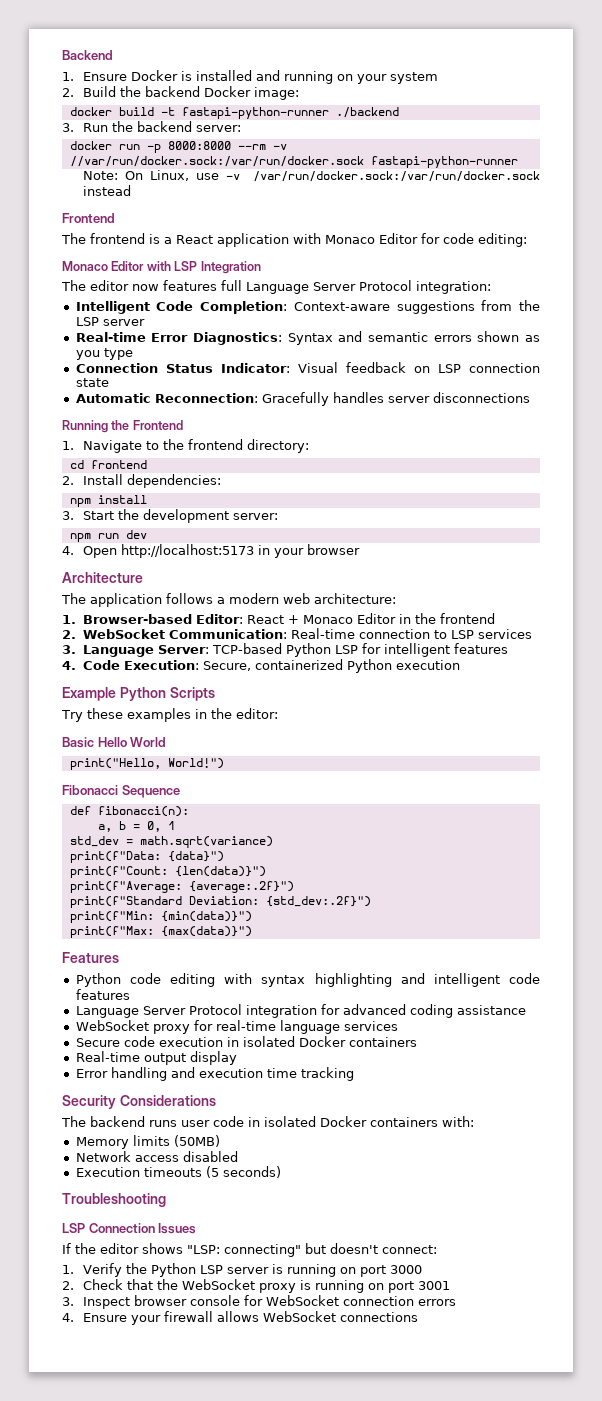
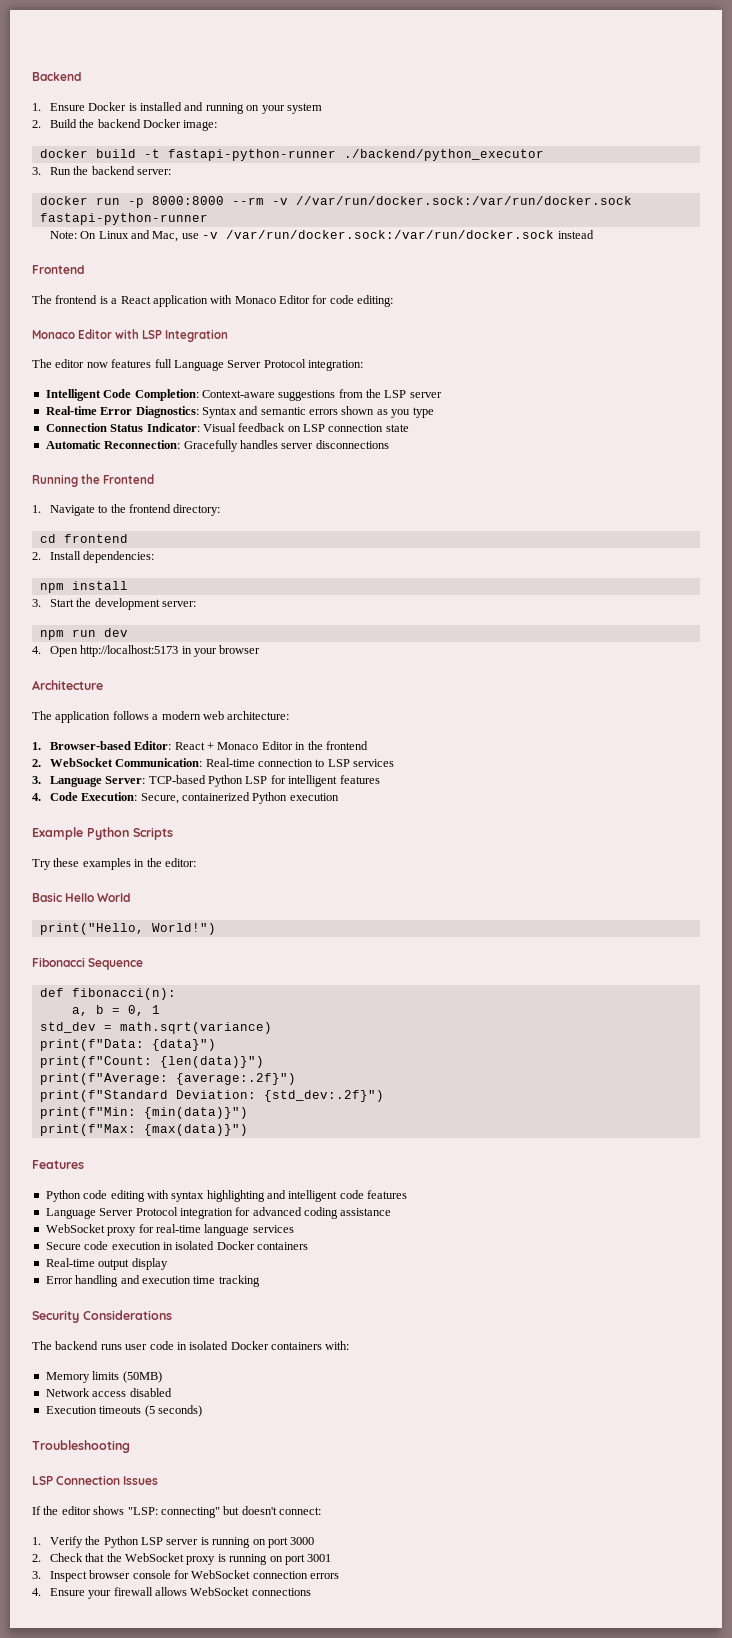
[335,107,399,118] ./backend -> [343,149,544,161] ./backend/python_executor
[150,170,190,181] Linux, -> [98,230,179,242] Linux and Mac,

